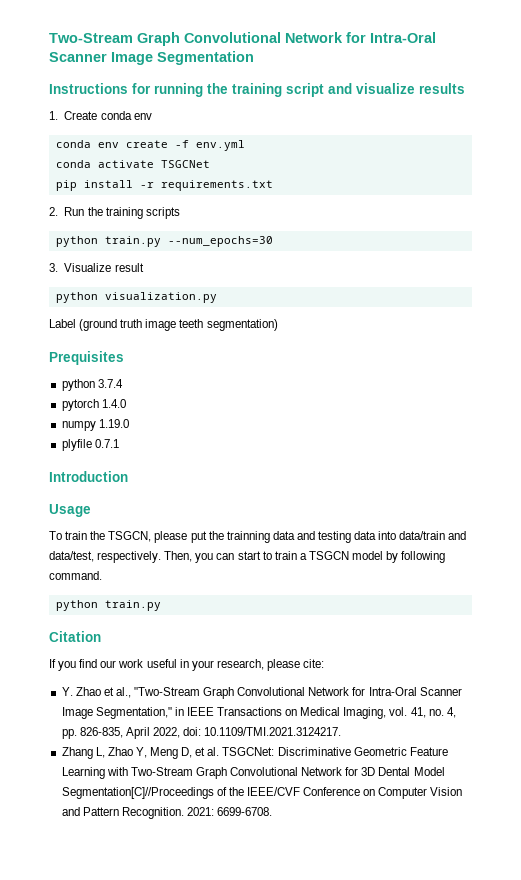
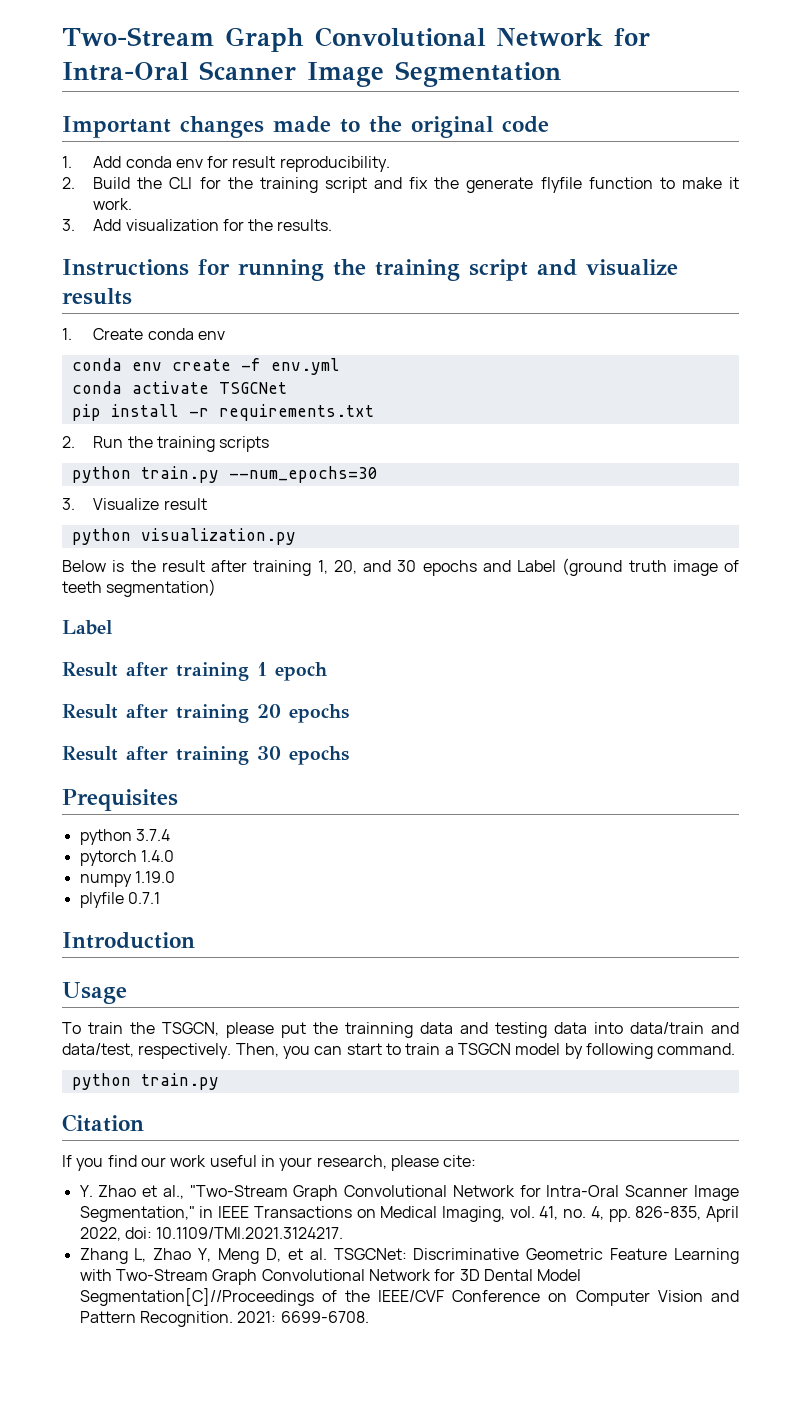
(254, 58) none -> [62,116,549,138] [62,156,390,172] [62,177,740,193] [93,198,133,210] [62,219,333,231] // Important changes made to the original code // 1. Add conda env for result reproducibility. // 2. Build the CLI for the training script and fix the generate flyfile function to make it work. // 3. Add visualization for the results.
(217, 297) none -> [62,560,511,576] Below is the result after training 1, 20, and 30 epochs and
(177, 325) none -> [724,560,739,572] of
(278, 325) none -> [62,620,112,635] [62,662,327,681] [62,704,349,723] [62,746,349,765] // Label // Result after training 1 epoch // Result after training 20 epochs // Result after training 30 epochs

